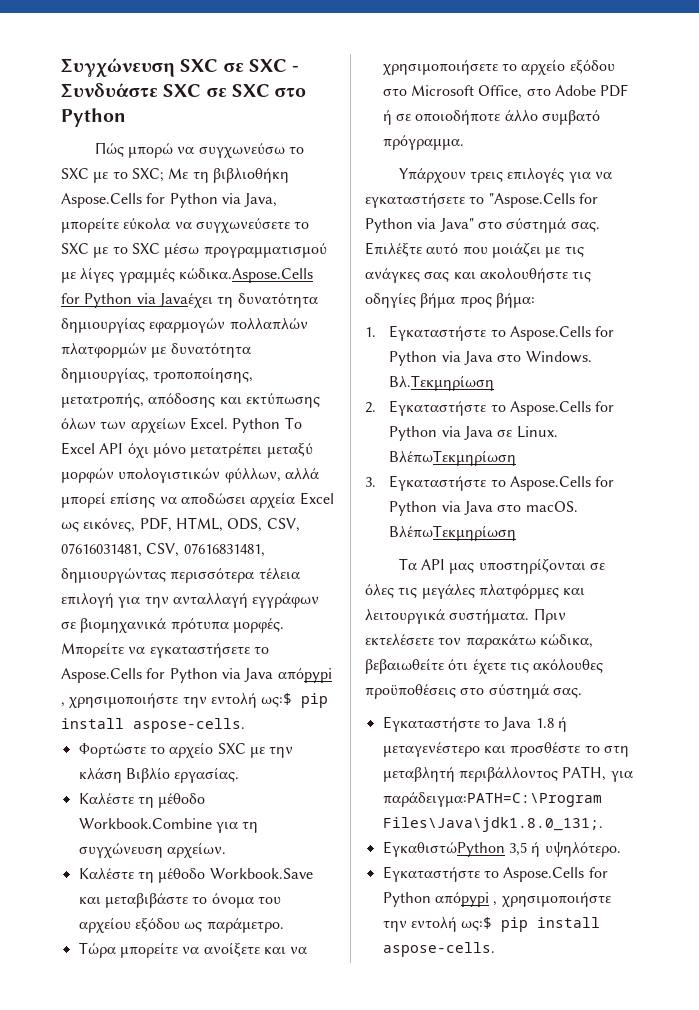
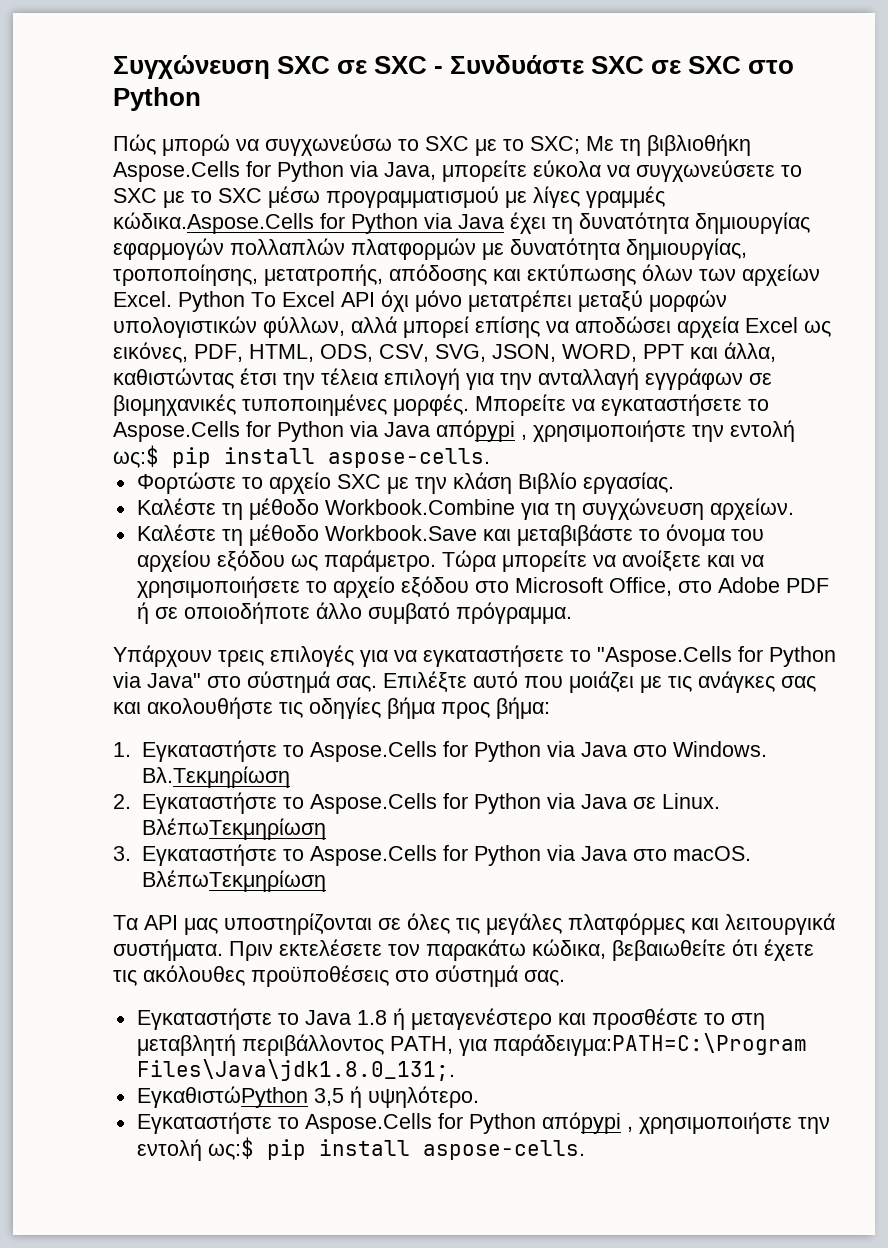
[158,293,213,308] Javaέχει -> [458,212,546,234] Java έχει
[61,543,265,557] [61,568,255,583] 07616031481, CSV, 07616831481, δημιουργώντας περισσότερα -> [435,342,776,362] [113,368,315,390] SVG, JSON, WORD, PPT και άλλα, καθιστώντας έτσι την
[80,618,229,633] βιομηχανικά πρότυπα -> [113,394,387,416] βιομηχανικές τυποποιημένες
(284, 925) // -> (436, 561) none

